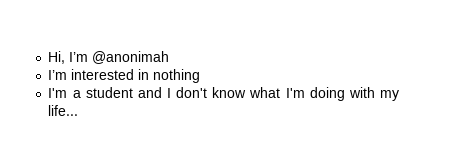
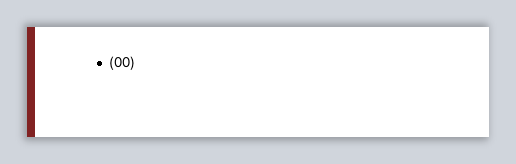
[48,51,170,64] [48,69,201,83] [48,87,399,101] [48,105,79,116] Hi, I’m @anonimah // I’m interested in nothing // I'm a student and I don't know what I'm doing with my life... -> [109,56,136,70] (00)

